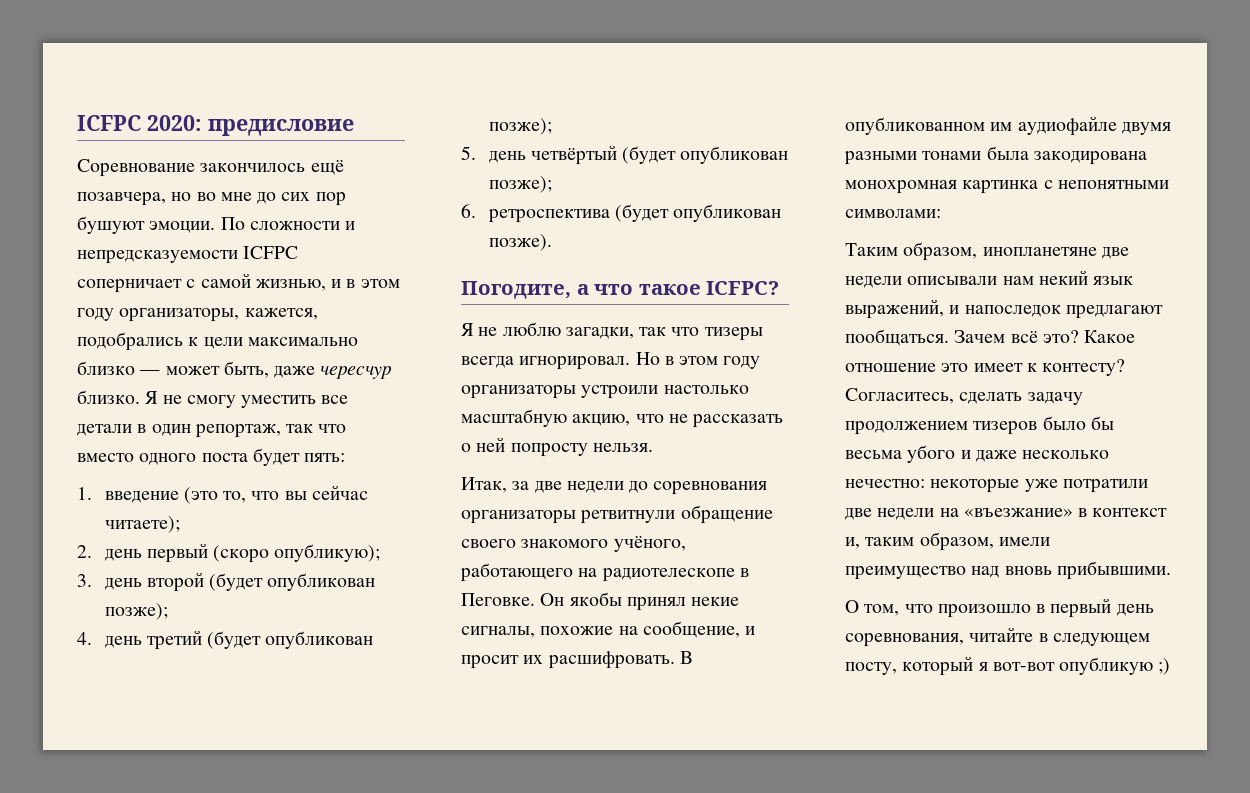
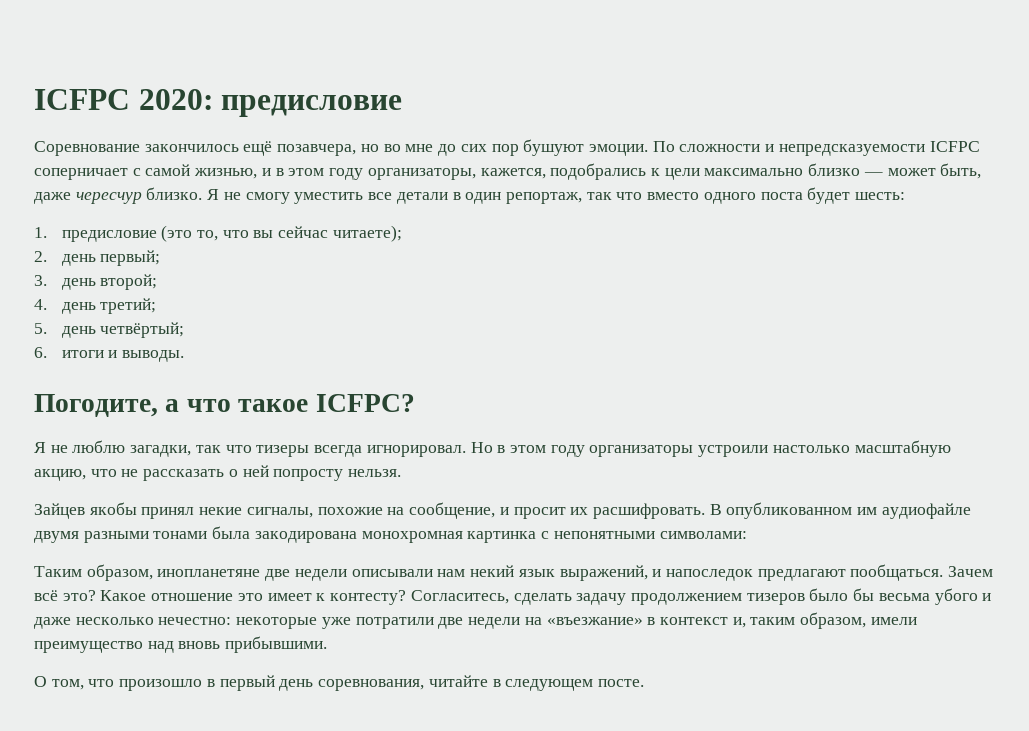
[304,453,346,462] пять: -> [855,192,906,200] шесть:
[104,491,179,503] введение -> [61,230,157,242] предисловие
[146,543,381,563] первый (скоро опубликую); -> [100,250,161,266] первый;
[146,572,376,592] [104,603,168,620] [77,630,374,650] [488,118,552,135] [461,145,789,165] [488,176,552,193] [461,204,782,223] [488,234,552,251] второй (будет опубликован позже); // 4. день третий (будет опубликован позже); // 5. день четвёртый (будет опубликован позже); // 6. ретроспектива (будет опубликован позже). -> [100,274,158,290] [34,298,157,314] [34,322,185,338] [34,347,184,362] второй; // 4. день третий; // 5. день четвёртый; // 6. итоги и выводы.
[461,477,768,495] [461,505,773,524] [461,536,686,552] [460,563,749,582] [461,593,565,606] Итак, за две недели до соревнования организаторы ретвитнули обращение своего знакомого учёного, работающего на радиотелескопе в Пеговке. Он -> [34,503,85,519] Зайцев
[845,656,1171,676] посту, который я вот-вот опубликую ;) -> [597,679,644,687] посте.

